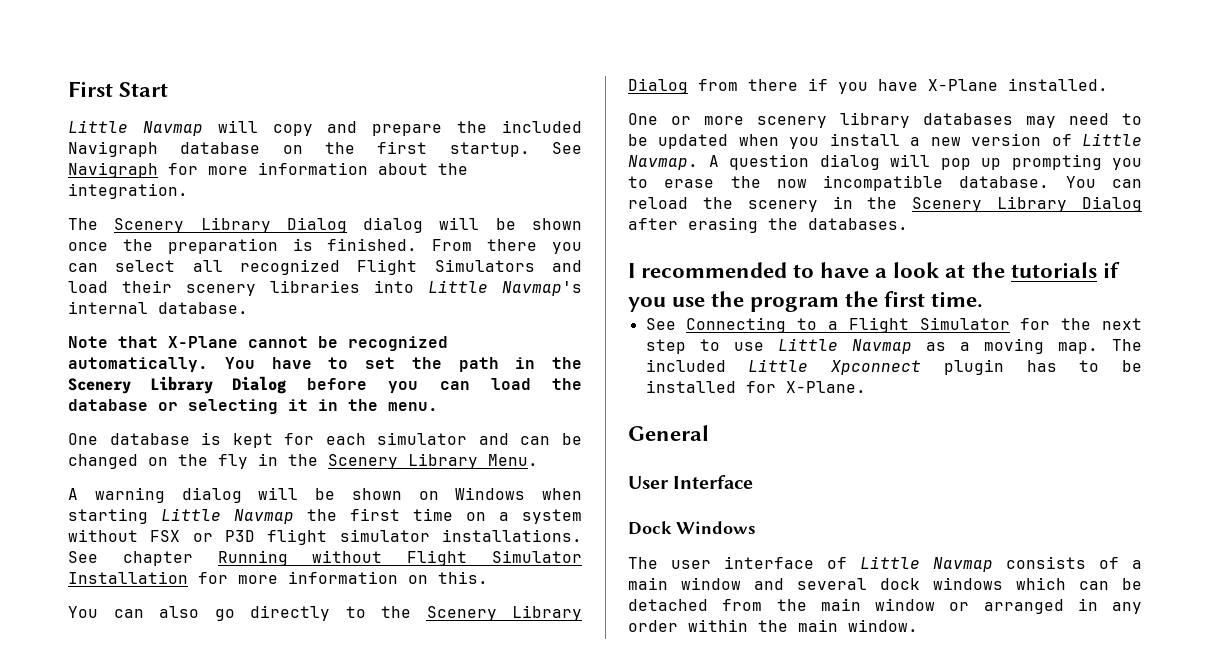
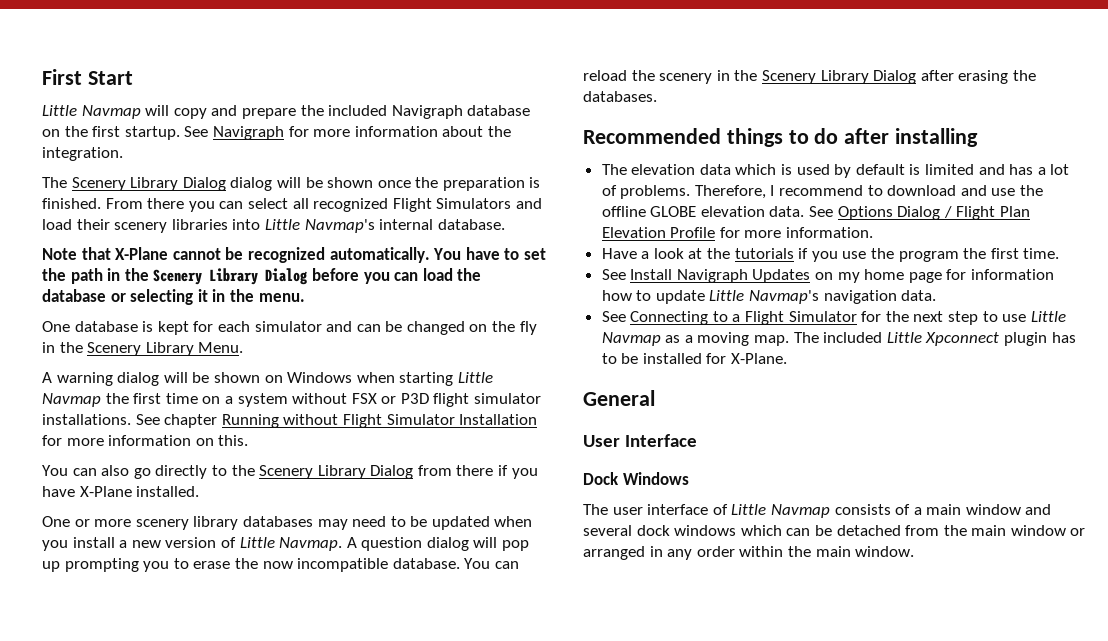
[628,262,870,278] I recommended to have -> [583,128,979,147] [601,164,1070,178] [601,185,1044,199] [601,206,1031,220] [601,227,874,238] [601,248,637,259] Recommended things to do after installing // The elevation data which is used by default is limited and has a lot of problems. Therefore, I recommend to download and use the offline GLOBE elevation data. See Options Dialog / Flight Plan Elevation Profile for more information. // Have
(984, 299) none -> [601,269,1055,283] [601,290,937,304] // See Install Navigraph Updates on my home page for information how to update Little Navmap's navigation data.

